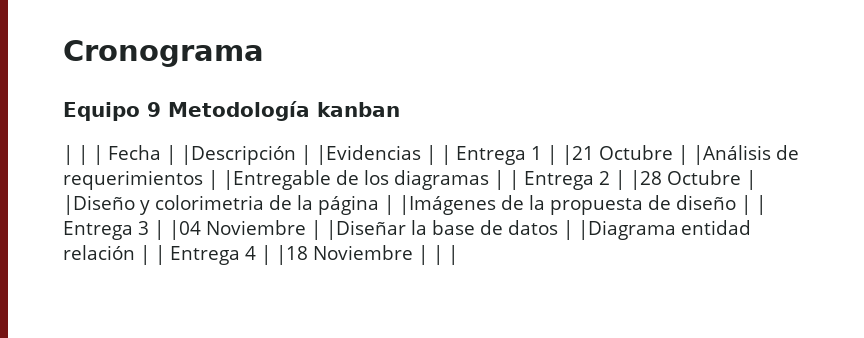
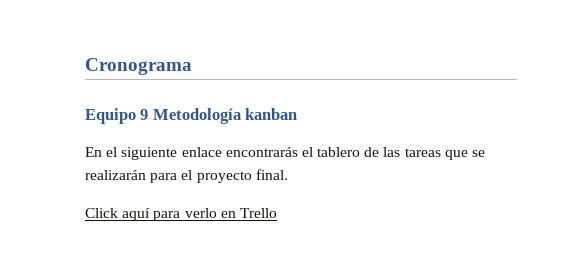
[63,145,799,165] [63,170,756,190] [63,195,766,215] [63,220,751,240] [63,245,458,265] | | | Fecha | |Descripción | |Evidencias | | Entrega 1 | |21 Octubre | |Análisis de requerimientos | |Entregable de los diagramas | | Entrega 2 | |28 Octubre | |Diseño y colorimetria de la página | |Imágenes de la propuesta de diseño | | Entrega 3 | |04 Noviembre | |Diseñar la base de datos | |Diagrama entidad relación | | Entrega 4 | |18 Noviembre | | | -> [85,147,486,160] [85,169,288,183] [85,208,277,221] En el siguiente enlace encontrarás el tablero de las tareas que se realizarán para el proyecto final. // Click aquí para verlo en Trello

